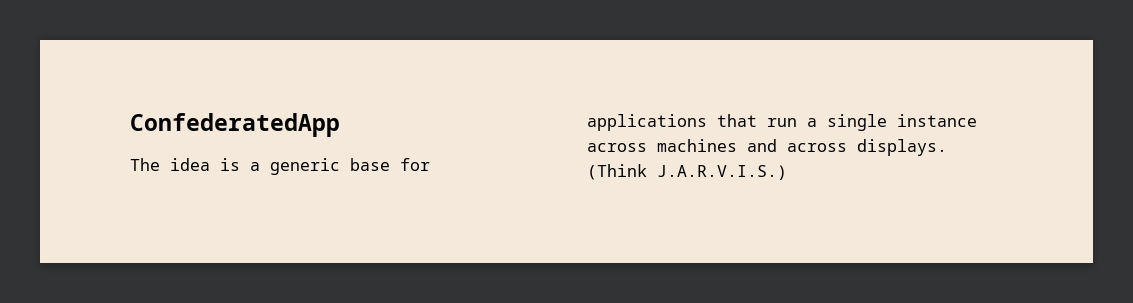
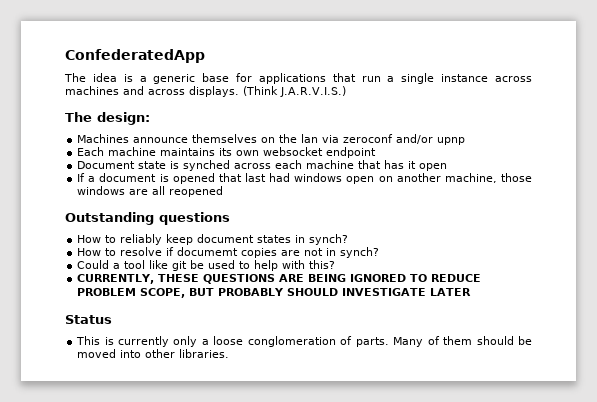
(787, 172) none -> [65,112,150,125] [77,134,466,145] [77,147,377,158] [77,160,448,171] [77,173,532,184] [77,186,224,197] [65,212,230,225] [77,234,349,245] [77,247,380,258] [77,260,336,271] [77,274,482,284] [77,288,472,298] [65,315,112,324] [76,336,532,347] [77,349,230,358] // The design: // Machines announce themselves on the lan via zeroconf and/or upnp // Each machine maintains its own websocket endpoint // Document state is synched across each machine that has it open // If a document is opened that last had windows open on another machine, those windows are all reopened // Outstanding questions // How to reliably keep document states in synch? // How to resolve if documemt copies are not in synch? // Could a tool like git be used to help with this? // CURRENTLY, THESE QUESTIONS ARE BEING IGNORED TO REDUCE PROBLEM SCOPE, BUT PROBABLY SHOULD INVESTIGATE LATER // Status // This is currently only a loose conglomeration of parts. Many of them should be moved into other libraries.

